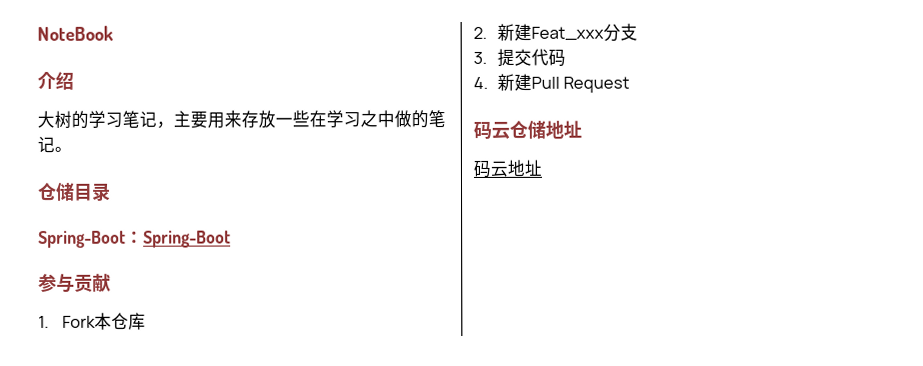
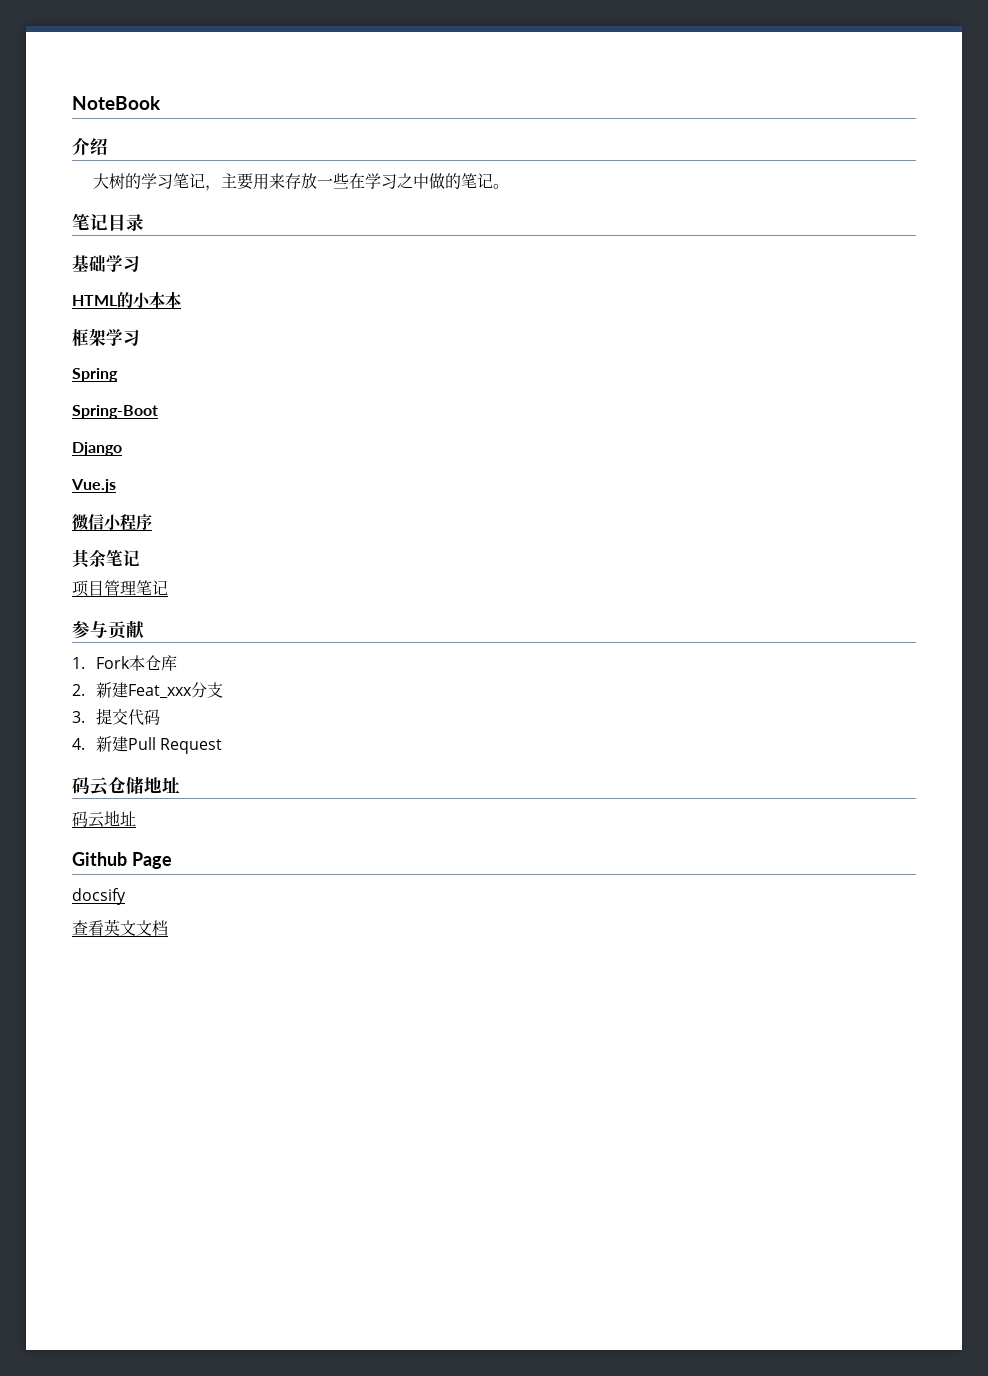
[37,182,75,201] 仓储 -> [72,213,108,231] 笔记
[38,230,231,248] Spring-Boot：Spring-Boot -> [72,255,140,272] [72,292,181,308] [72,328,140,346] [72,368,118,382] [72,405,158,419] [72,442,122,456] [71,479,116,493] [72,513,152,531] [72,549,140,569] [72,580,168,597] 基础学习 // HTML的小本本 // 框架学习 // Spring // Spring-Boot // Django // Vue.js // 微信小程序 // 其余笔记 // 项目管理笔记
(542, 167) none -> [72,852,172,869] [72,888,126,905] [72,919,168,936] // Github Page // docsify // 查看英文文档

